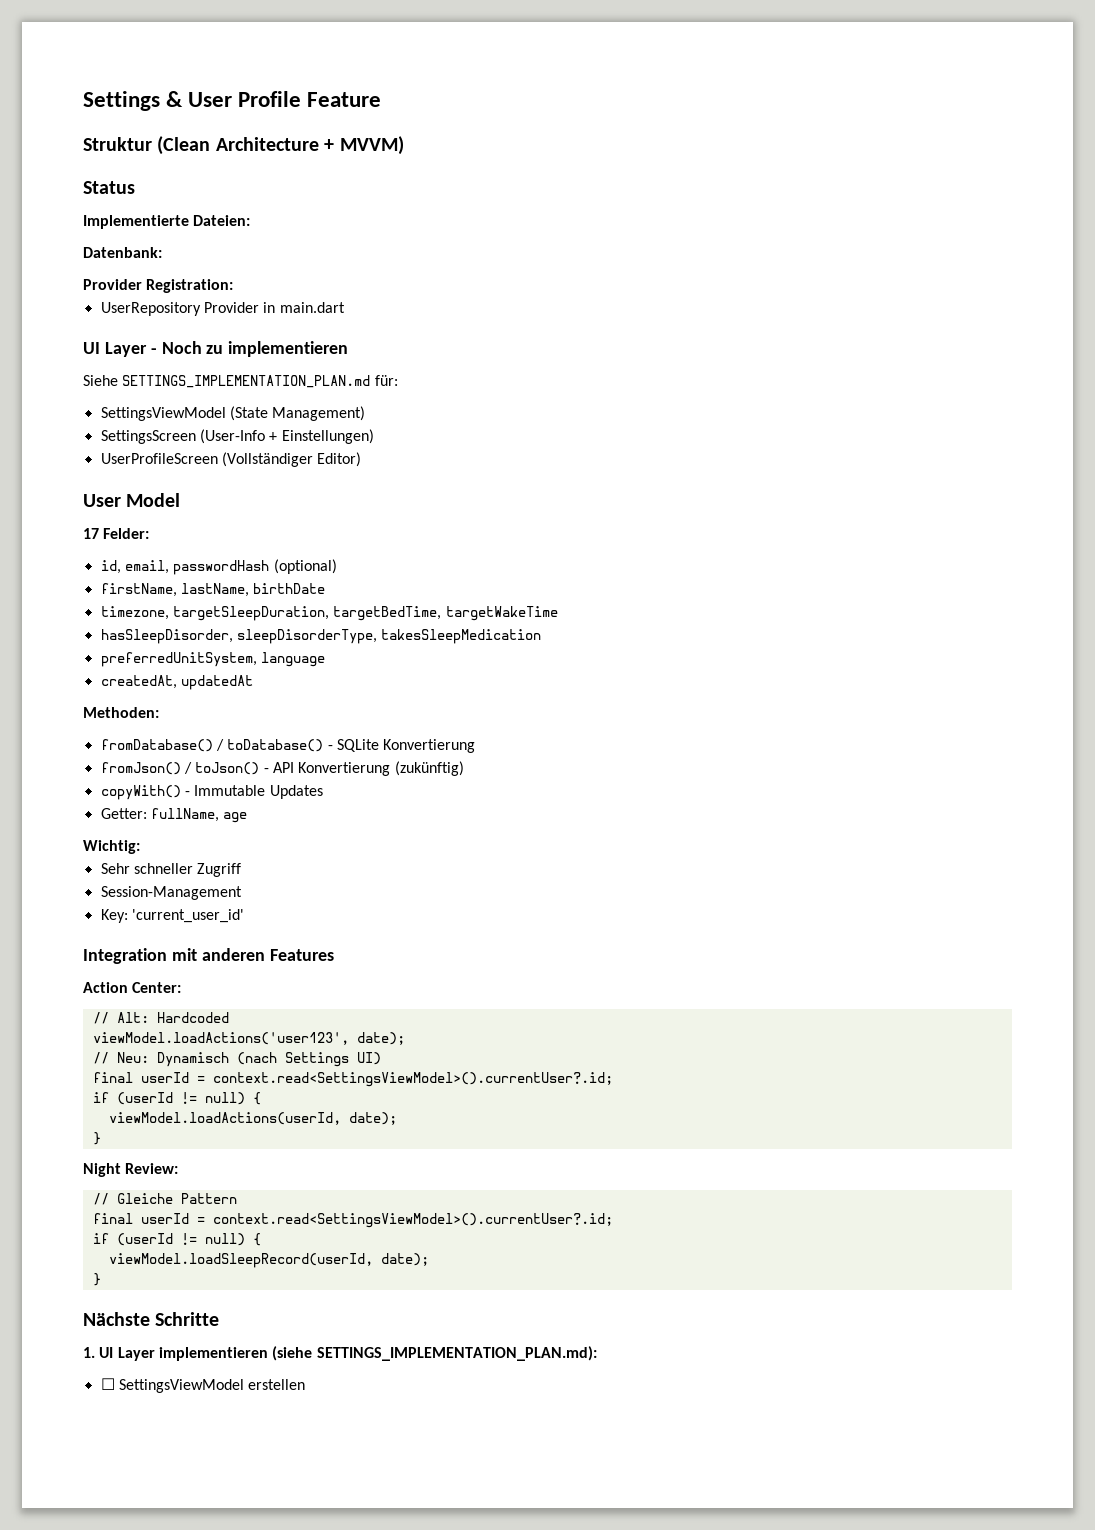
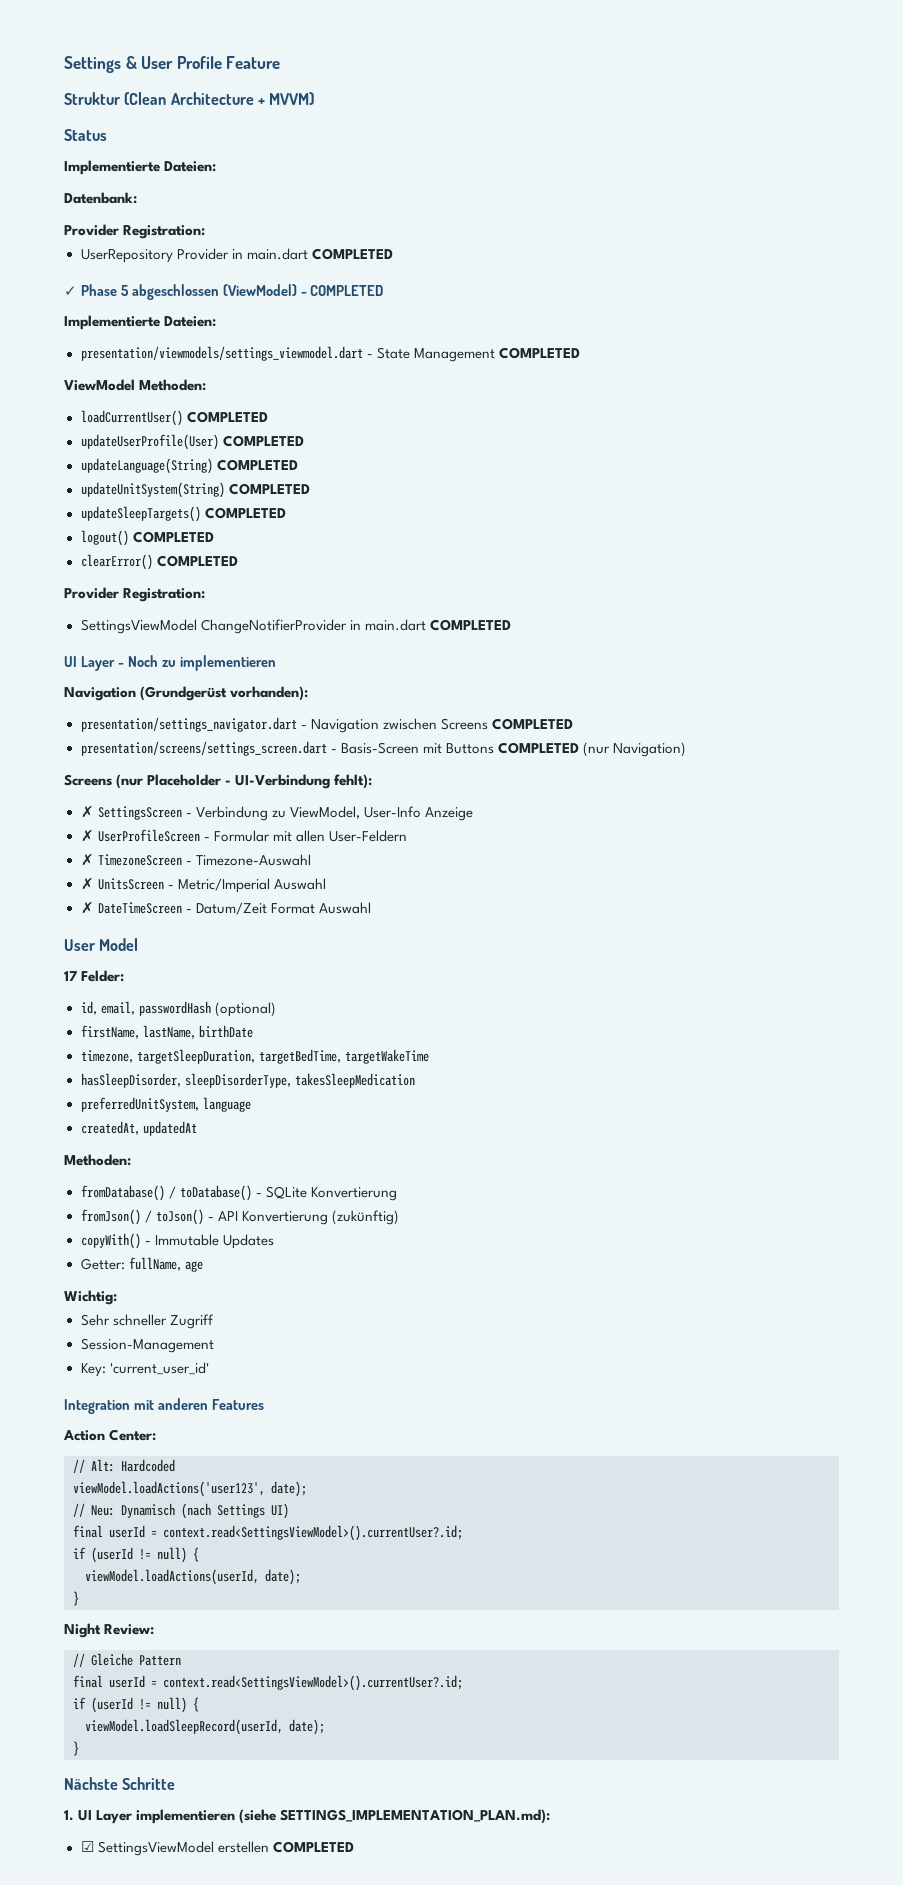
(345, 307) none -> [311,248,393,260] [64,284,384,300] [64,315,217,330] [80,346,580,362] [64,379,207,391] [80,410,268,426] [80,434,304,450] [80,458,298,474] [80,482,310,498] [80,506,286,522] [80,530,214,546] [80,554,238,570] [64,587,206,602] [80,619,511,634] COMPLETED // ✓ Phase 5 abgeschlossen (ViewModel) - COMPLETED // Implementierte Dateien: // presentation/viewmodels/settings_viewmodel.dart - State Management COMPLETED // ViewModel Methoden: // loadCurrentUser() COMPLETED // updateUserProfile(User) COMPLETED // updateLanguage(String) COMPLETED // updateUnitSystem(String) COMPLETED // updateSleepTargets() COMPLETED // logout() COMPLETED // clearError() COMPLETED // Provider Registration: // SettingsViewModel ChangeNotifierProvider in main.dart COMPLETED
[83,375,398,388] [100,406,366,421] [100,429,374,444] [100,452,362,467] Siehe SETTINGS_IMPLEMENTATION_PLAN.md für: // SettingsViewModel (State Management) // SettingsScreen (User-Info + Einstellungen) // UserProfileScreen (Vollständiger Editor) -> [64,686,309,701] [80,717,573,733] [80,741,686,757] [64,774,373,789] [80,806,473,821] [80,829,407,842] [80,854,311,866] [80,878,326,893] [80,902,371,915] Navigation (Grundgerüst vorhanden): // presentation/settings_navigator.dart - Navigation zwischen Screens COMPLETED // presentation/screens/settings_screen.dart - Basis-Screen mit Buttons COMPLETED (nur Navigation) // Screens (nur Placeholder - UI-Verbindung fehlt): // ✗ SettingsScreen - Verbindung zu ViewModel, User-Info Anzeige // ✗ UserProfileScreen - Formular mit allen User-Feldern // ✗ TimezoneScreen - Timezone-Auswahl // ✗ UnitsScreen - Metric/Imperial Auswahl // ✗ DateTimeScreen - Datum/Zeit Format Auswahl
[100,1378,115,1390] ☐ -> [80,1841,94,1852] ☑
(306, 1384) none -> [272,1841,354,1853] COMPLETED

